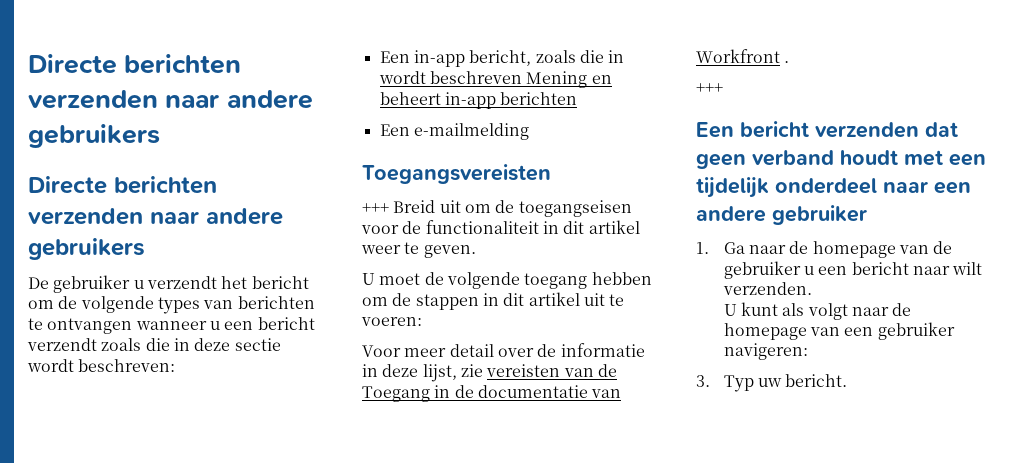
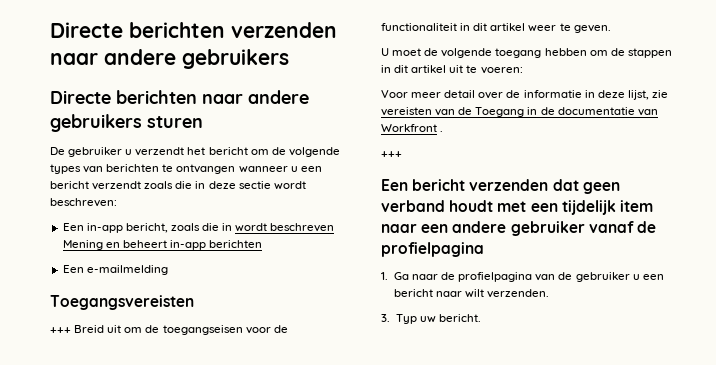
[28,208,283,225] [28,238,145,260] verzenden naar andere gebruikers -> [202,90,309,104] [50,114,203,132] naar andere gebruikers sturen
[775,178,877,194] onderdeel -> [619,200,653,212] item
(867, 215) none -> [588,221,656,233] [381,242,484,257] vanaf de profielpagina
[812,241,896,258] homepage -> [458,272,533,282] profielpagina
[723,302,912,320] [723,322,955,340] [723,343,808,360] // U kunt als volgt naar de homepage van een gebruiker navigeren: -> (550, 293) none

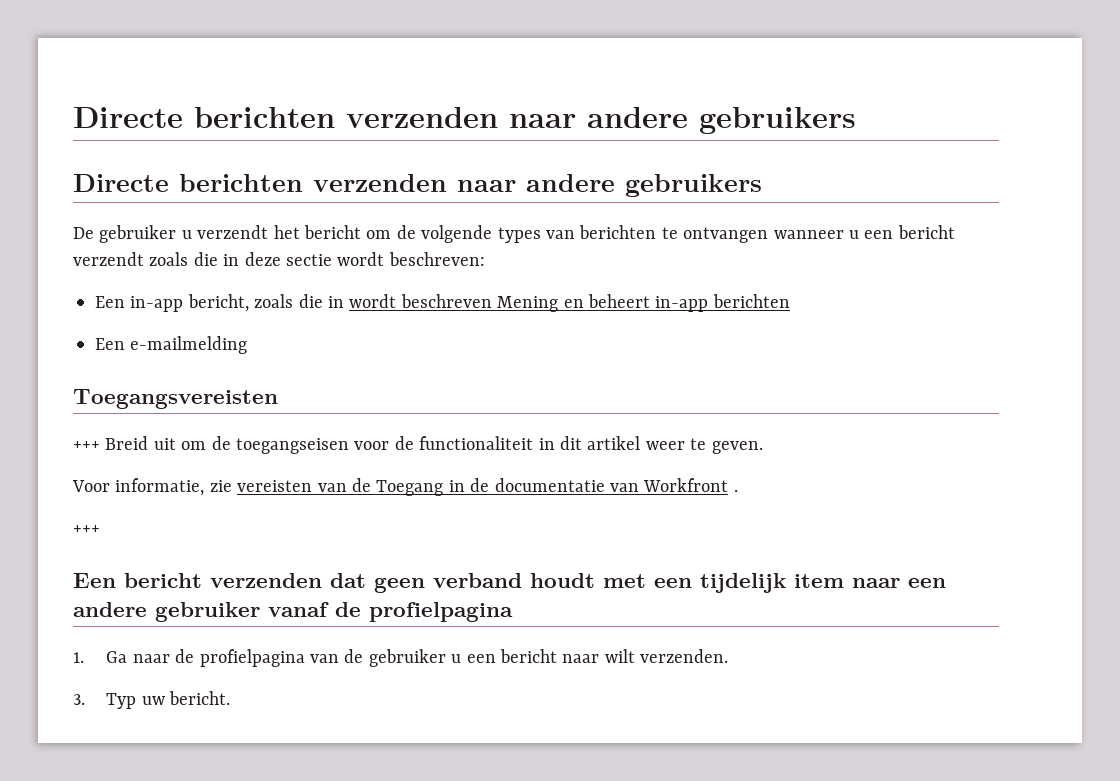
[202,90,309,104] [50,114,203,132] naar andere gebruikers sturen -> [313,174,762,197] verzenden naar andere gebruikers
[381,48,672,58] [381,65,523,74] [381,90,649,100] U moet de volgende toegang hebben om de stappen in dit artikel uit te voeren: // Voor meer detail over de informatie in deze lijst, -> [72,478,205,496] Voor informatie,

